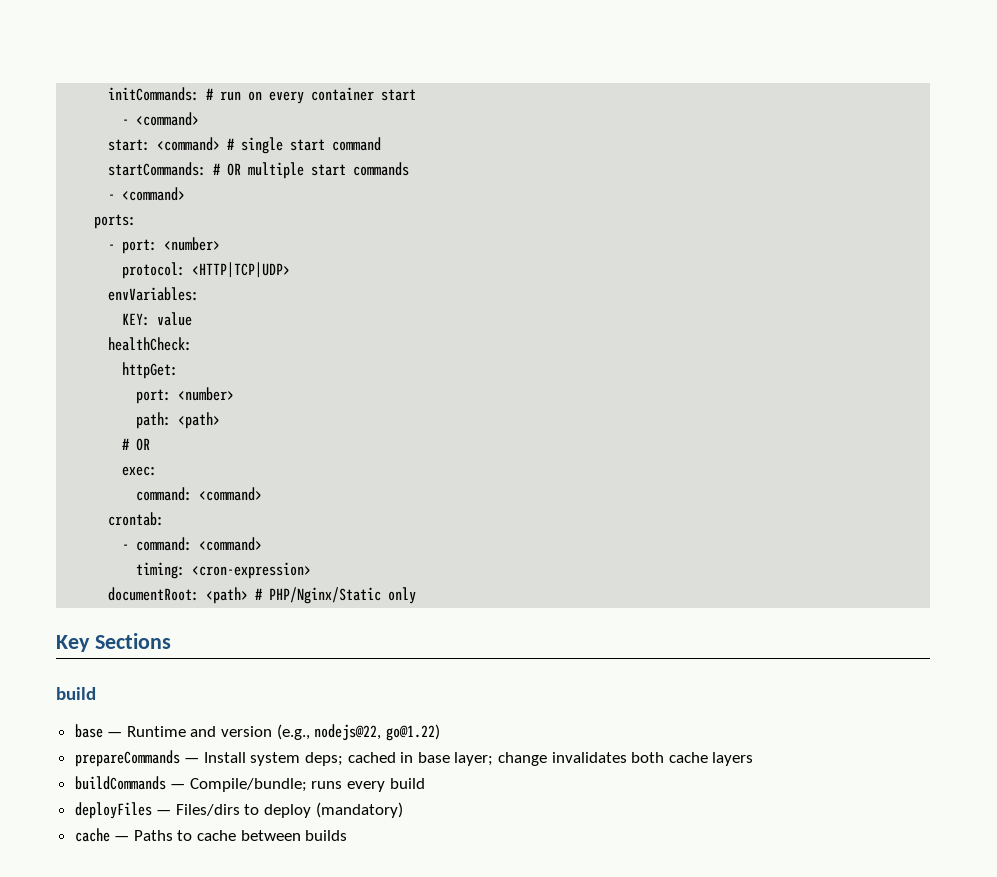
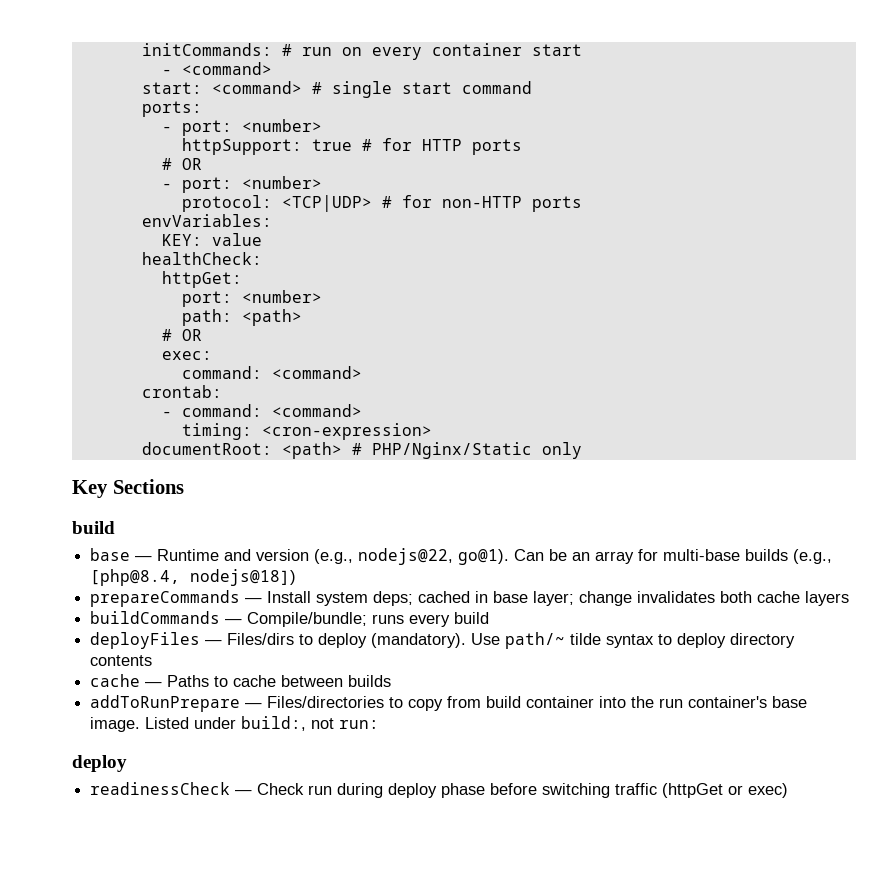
[108,162,410,179] [108,187,186,201] [94,214,137,229] [108,237,221,254] [122,262,291,279] startCommands: # OR multiple start commands // - <command> // ports: // - port: <number> // protocol: <HTTP|TCP|UDP> -> [141,101,202,117] [161,119,322,136] [181,138,522,155] [161,158,202,170] [161,176,322,193] [181,195,582,212] ports: // - port: <number> // httpSupport: true # for HTTP ports // # OR // - port: <number> // protocol: <TCP|UDP> # for non-HTTP ports
[385,724,440,741] go@1.22) -> [458,549,833,565] [90,569,297,586] go@1). Can be an array for multi-base builds (e.g., [php@8.4, nodejs@18])
[315,802,403,818] (mandatory) -> [371,632,796,649] [90,655,153,666] (mandatory). Use path/~ tilde syntax to deploy directory contents
(348, 835) none -> [90,695,808,712] [90,716,380,732] [72,755,127,772] [90,782,789,798] // addToRunPrepare — Files/directories to copy from build container into the run container's base image. Listed under build:, not run: // deploy // readinessCheck — Check run during deploy phase before switching traffic (httpGet or exec)

